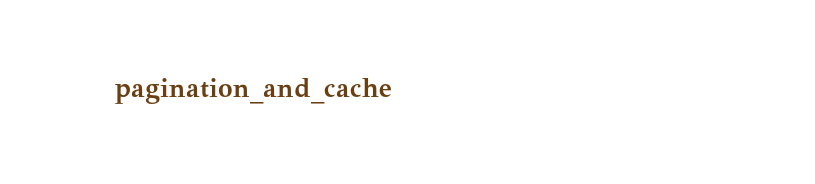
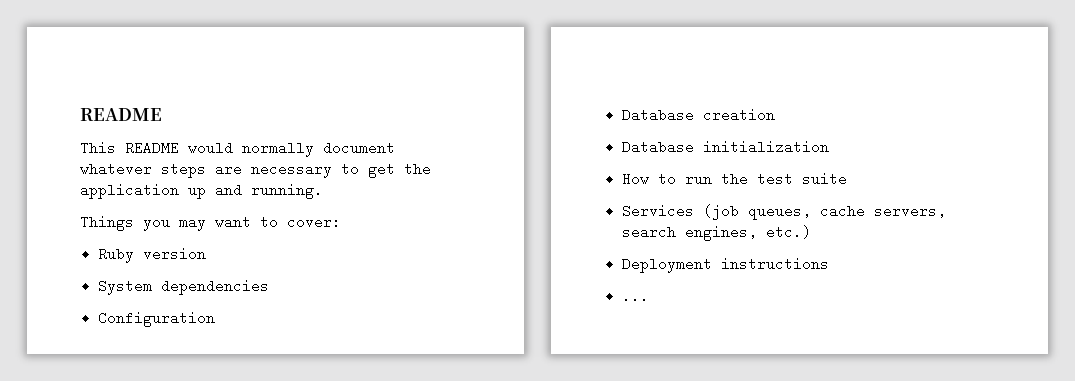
[115,78,392,104] pagination_and_cache -> [80,108,162,121] [80,141,395,157] [80,162,431,178] [80,183,323,199] [80,215,341,231] [98,247,207,263] [98,279,270,295] [98,311,216,327] [622,108,776,122] [622,140,830,154] [622,172,848,186] [622,204,947,220] [622,225,812,241] [622,257,830,273] [622,289,650,303] README // This README would normally document whatever steps are necessary to get the application up and running. // Things you may want to cover: // Ruby version // System dependencies // Configuration // Database creation // Database initialization // How to run the test suite // Services (job queues, cache servers, search engines, etc.) // Deployment instructions // ...

